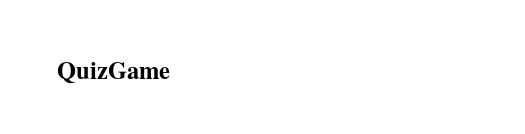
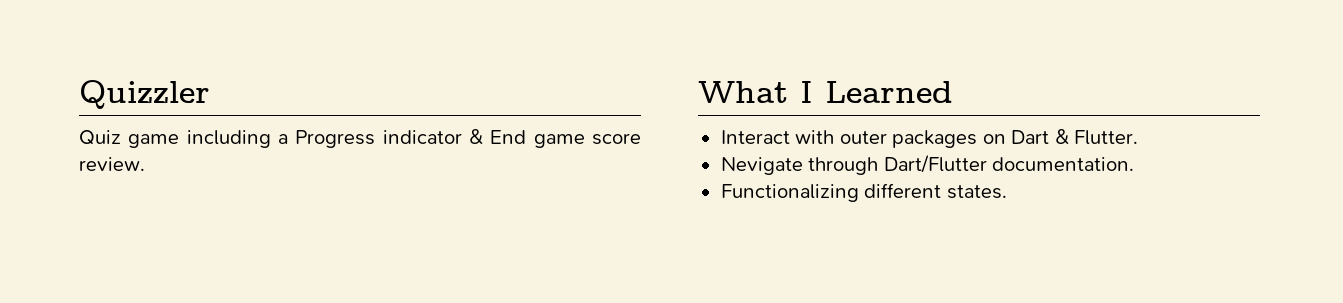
[57,62,170,84] QuizGame -> [79,80,210,109] [79,129,641,148] [79,157,145,171] [698,81,953,103] [720,129,1139,148] [720,155,1135,175] [720,183,1007,202] Quizzler // Quiz game including a Progress indicator & End game score review. // What I Learned // Interact with outer packages on Dart & Flutter. // Nevigate through Dart/Flutter documentation. // Functionalizing different states.

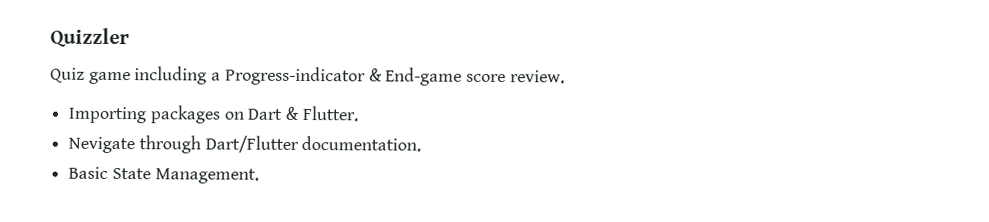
[295,129,641,148] [79,157,145,171] [698,81,953,103] [720,130,887,144] Progress indicator & End game score review. // What I Learned // Interact with outer -> [224,66,565,86] [68,106,148,124] Progress-indicator & End-game score review. // Importing
[720,183,1007,202] Functionalizing different states. -> [68,166,259,184] Basic State Management.

